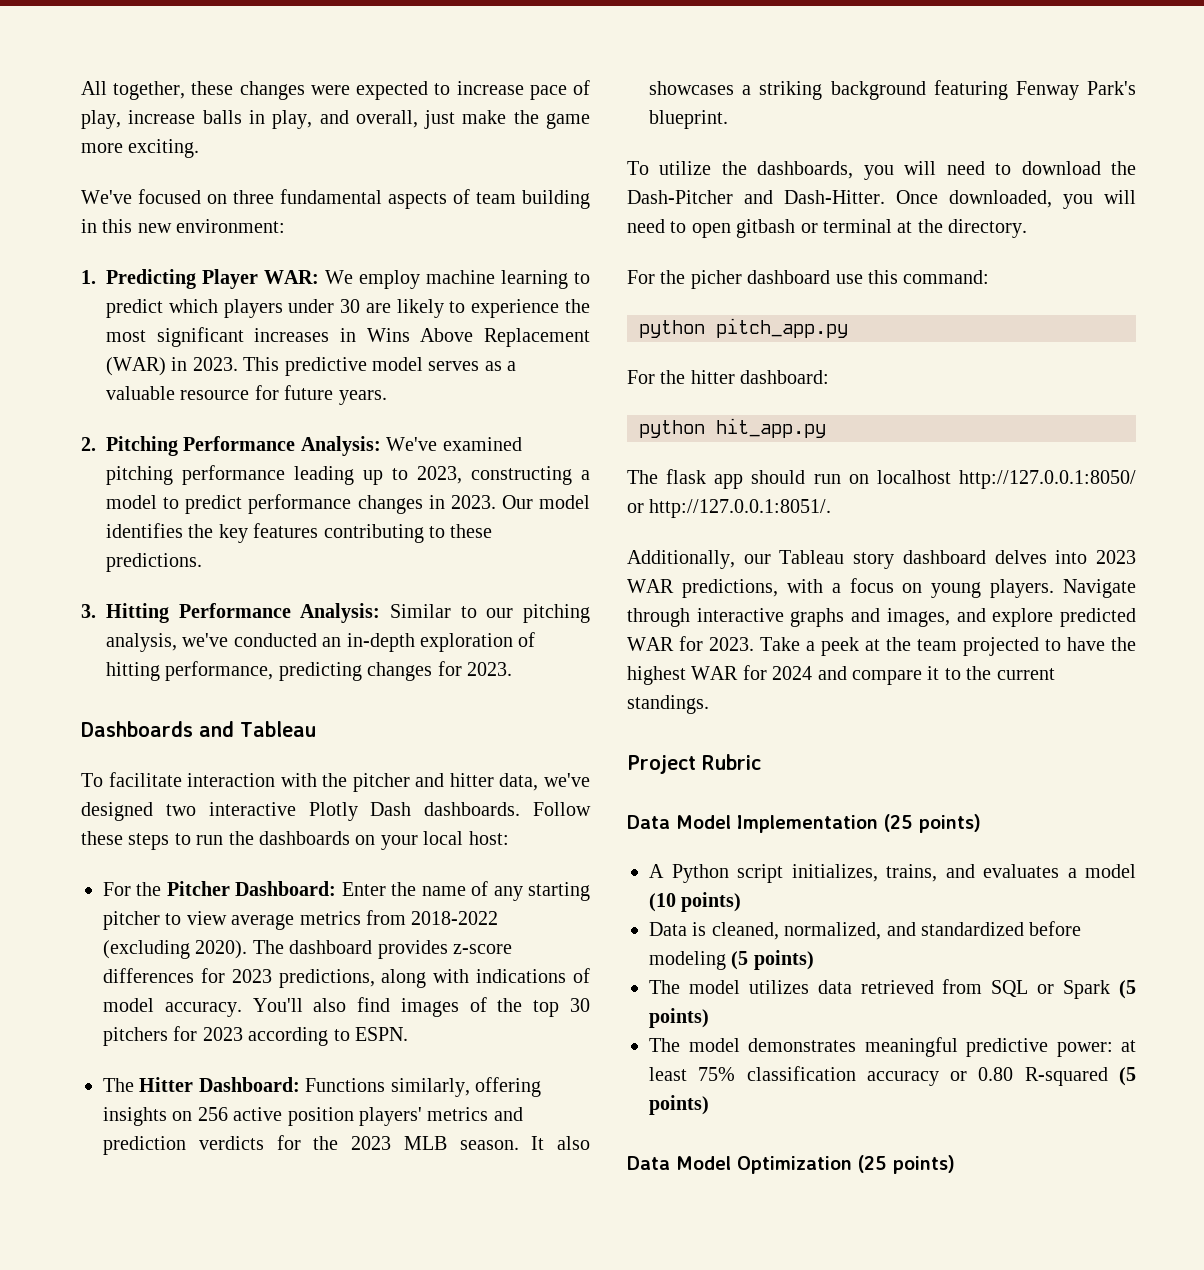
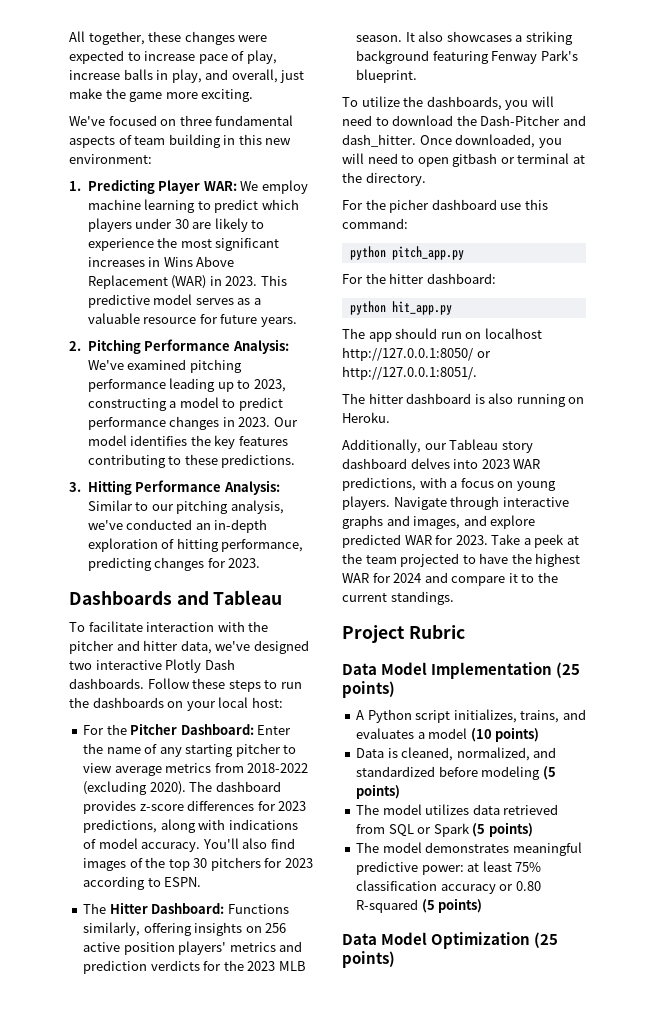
[784,190,885,204] Dash-Hitter. -> [342,134,416,147] dash_hitter.
[666,469,707,484] flask -> (365, 333) none
(832, 508) none -> [342,393,585,407] [342,412,390,423] // The hitter dashboard is also running on Heroku.

